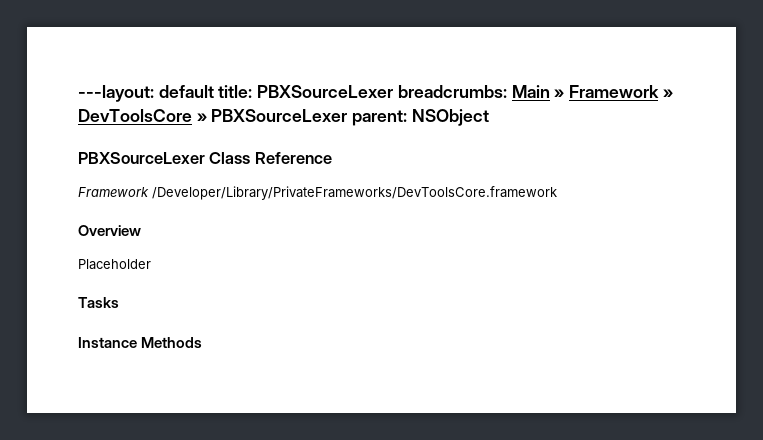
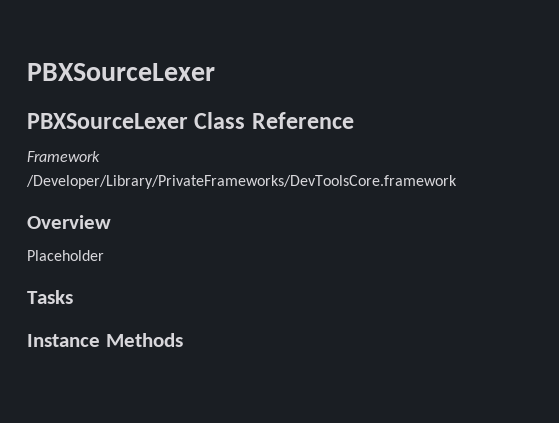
[78,85,673,102] [78,109,489,126] ---layout: default title: PBXSourceLexer breadcrumbs: Main » Framework » DevToolsCore » PBXSourceLexer parent: NSObject -> [27,63,215,81] PBXSourceLexer

